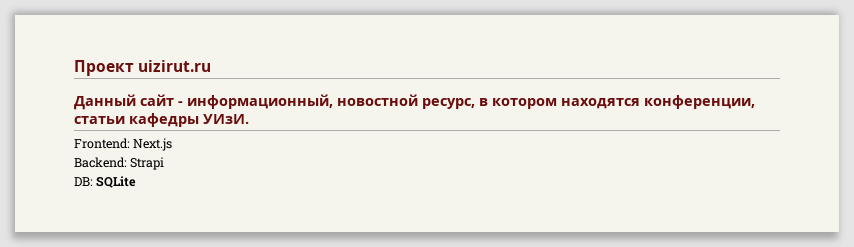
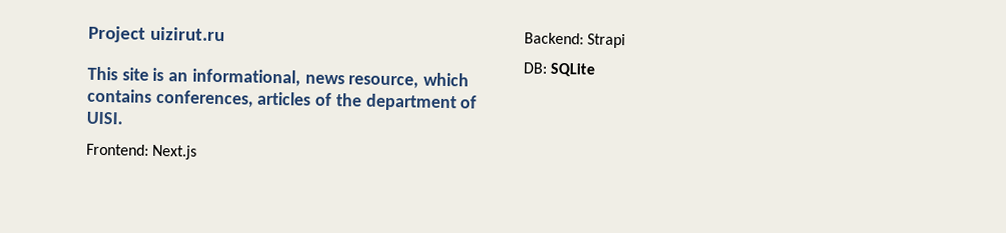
[74,60,134,76] Проект -> [88,25,146,43] Project
[74,94,755,110] [74,113,249,127] Данный сайт - информационный, новостной ресурс, в котором находятся конференции, статьи кафедры УИзИ. -> [87,66,470,89] [87,88,478,112] [86,111,124,125] This site is an informational, news resource, which contains conferences, articles of the department of UISI.

